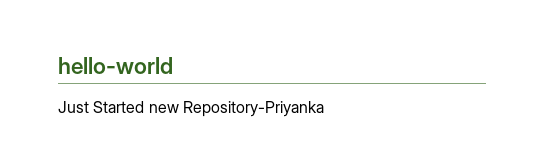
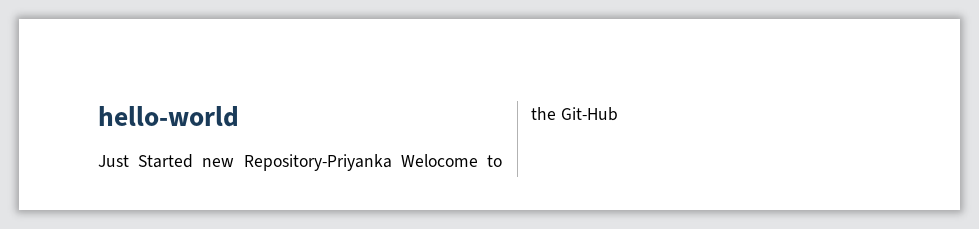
(324, 109) none -> [400,154,502,167] [531,107,618,121] Welocome to the Git-Hub

